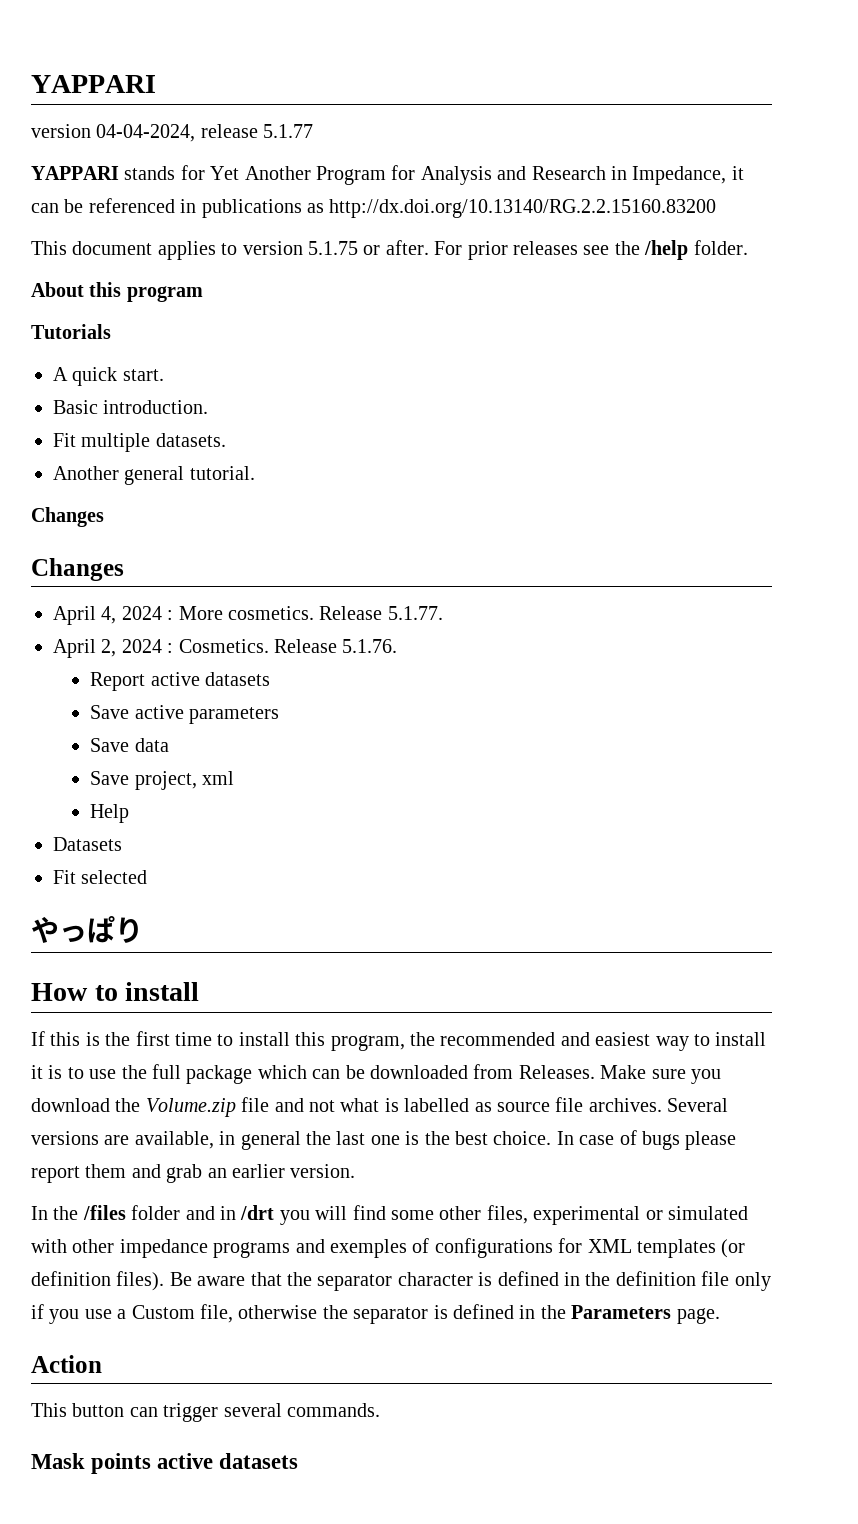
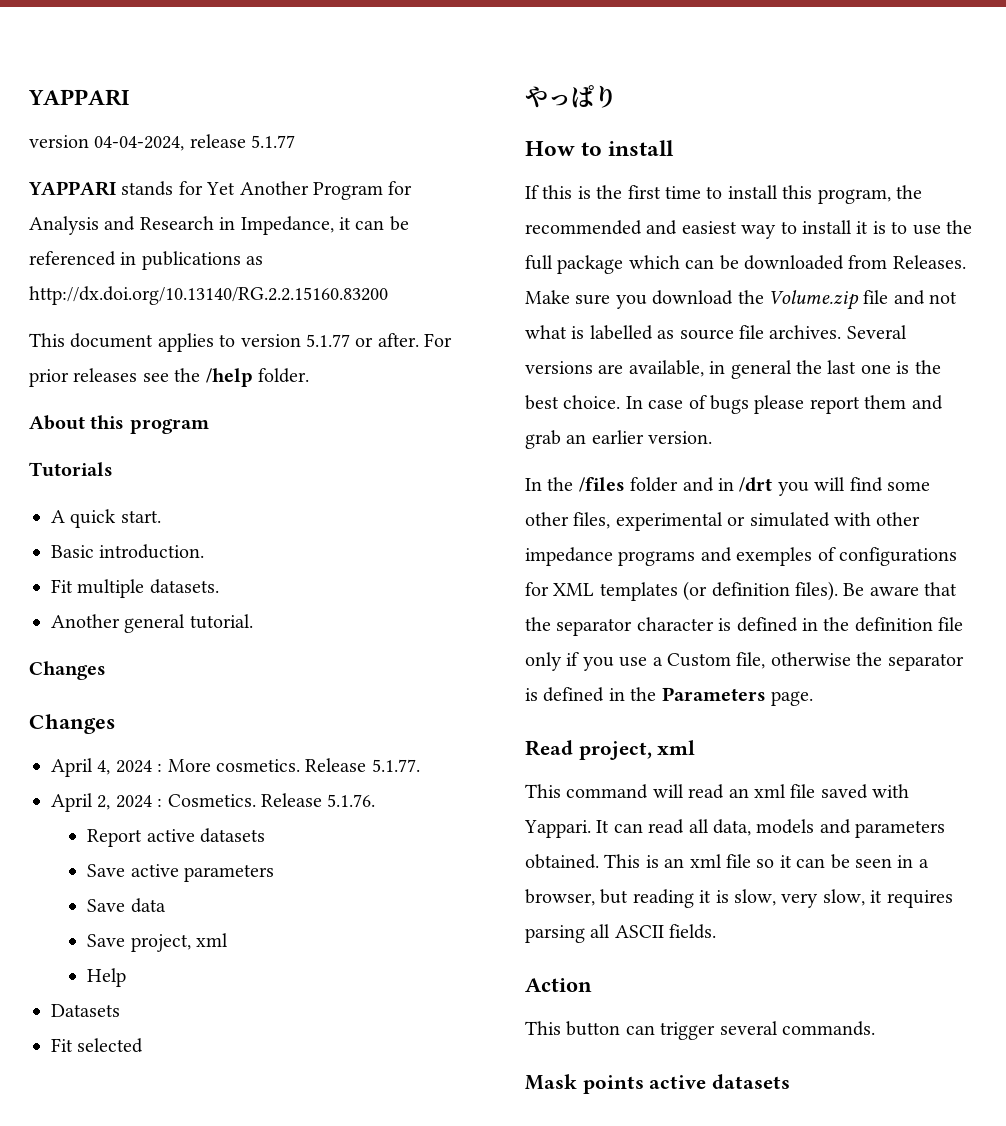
[308,241,358,255] 5.1.75 -> [306,334,350,347] 5.1.77
(720, 1316) none -> [525,740,696,760] [525,784,910,799] [524,819,946,838] [525,854,929,869] [525,889,953,908] [525,924,717,943] // Read project, xml // This command will read an xml file saved with Yappari. It can read all data, models and parameters obtained. This is an xml file so it can be seen in a browser, but reading it is slow, very slow, it requires parsing all ASCII fields.

